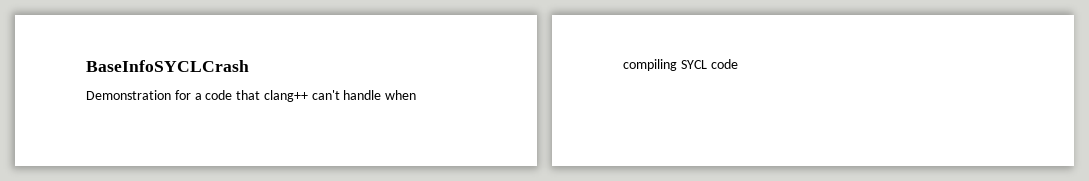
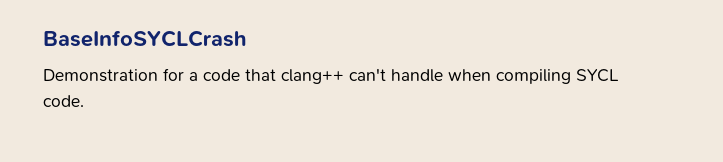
[710,59,738,69] code -> [43,95,84,107] code.

